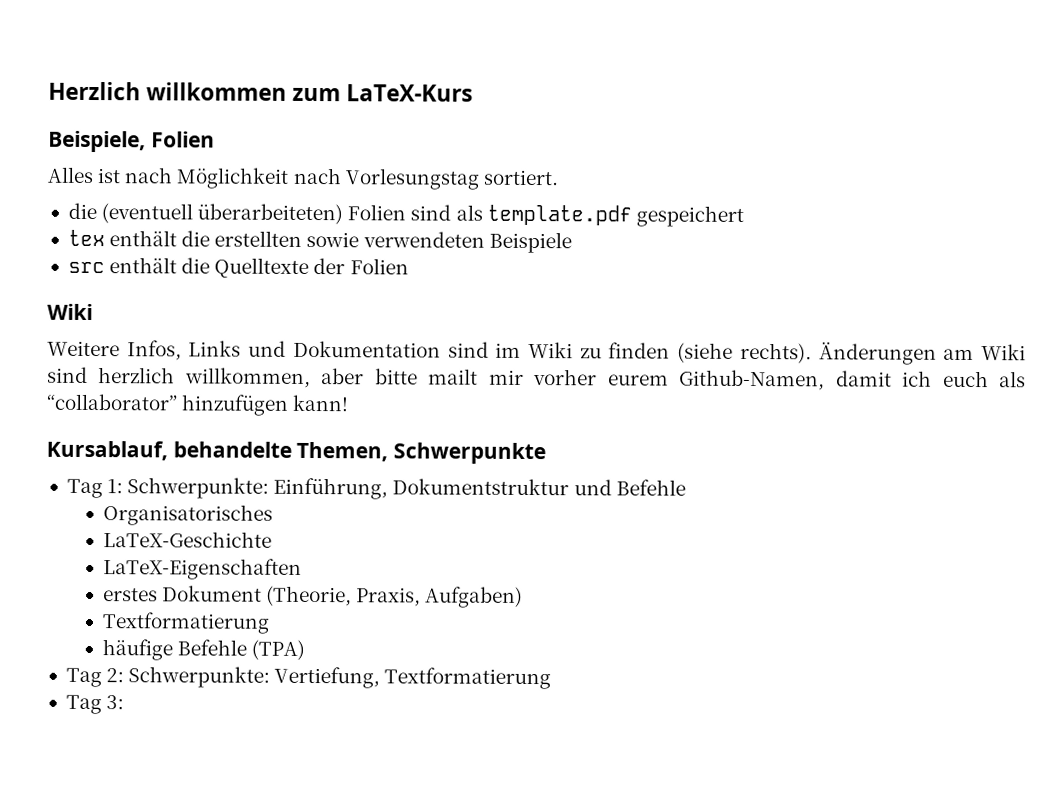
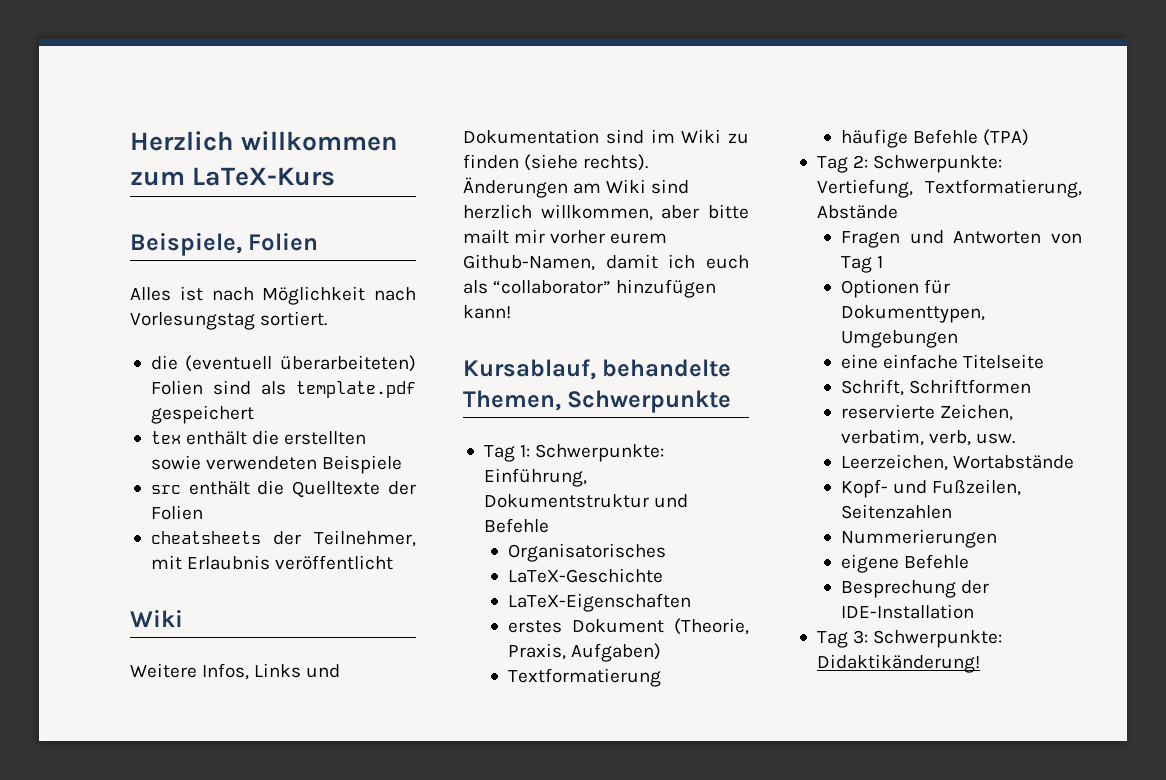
(409, 266) none -> [150,530,416,547] [150,555,394,570] // cheatsheets der Teilnehmer, mit Erlaubnis veröffentlicht
[384,667,552,690] Textformatierung -> [925,179,1082,198] [816,205,898,219] [841,230,1082,248] [841,256,884,273] [841,279,951,298] [841,305,986,323] [841,330,959,348] [841,354,1045,369] [841,379,1032,396] [841,404,1014,421] [841,429,1016,446] [841,454,1075,471] [841,479,1022,498] [841,504,953,519] [841,529,998,548] [841,554,970,573] [841,580,990,598] [841,604,975,619] Textformatierung, Abstände // Fragen und Antworten von Tag 1 // Optionen für Dokumenttypen, Umgebungen // eine einfache Titelseite // Schrift, Schriftformen // reservierte Zeichen, verbatim, verb, usw. // Leerzeichen, Wortabstände // Kopf- und Fußzeilen, Seitenzahlen // Nummerierungen // eigene Befehle // Besprechung der IDE-Installation
(125, 702) none -> [873,630,1003,648] [816,654,980,673] Schwerpunkte: Didaktikänderung!

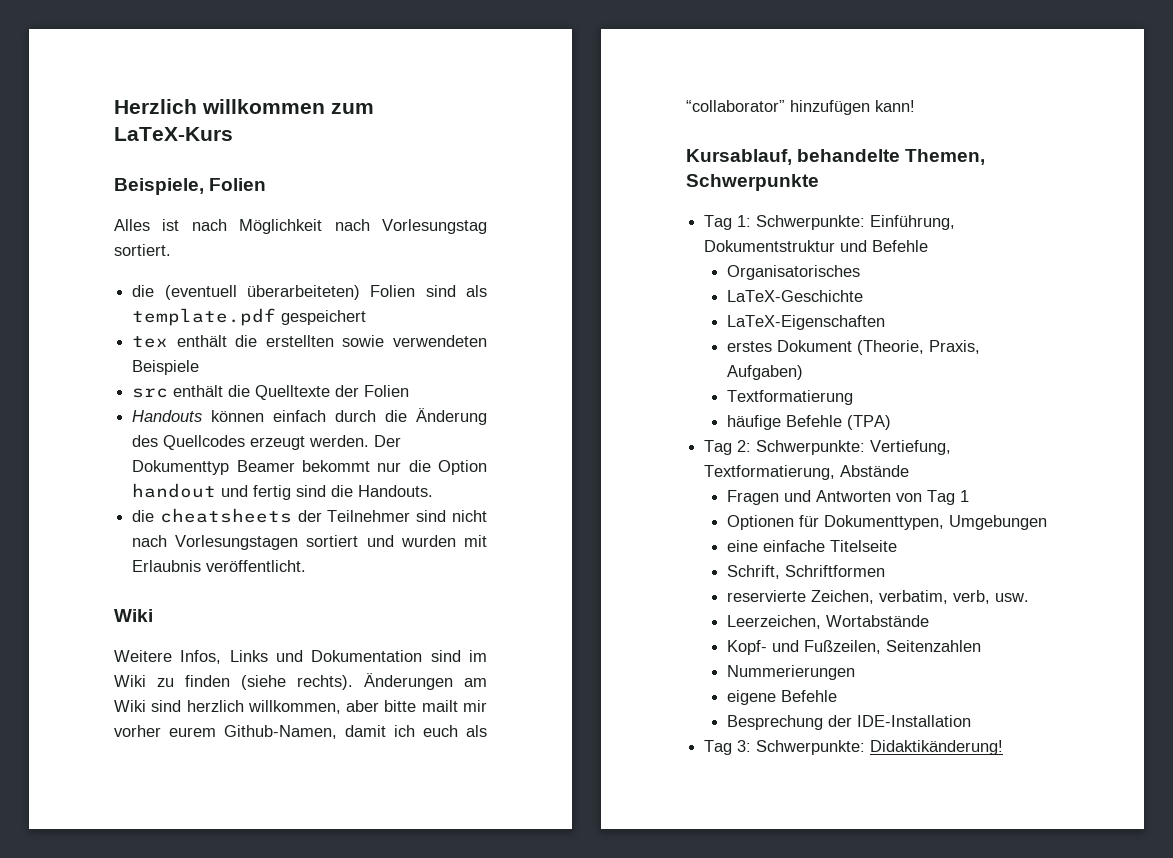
[150,530,416,547] cheatsheets der Teilnehmer, -> [132,408,488,425] [132,435,402,450] [132,460,487,475] [132,483,434,500] [132,508,487,523] [132,535,456,550] Handouts können einfach durch die Änderung des Quellcodes erzeugt werden. Der Dokumenttyp Beamer bekommt nur die Option handout und fertig sind die Handouts. // die cheatsheets der Teilnehmer sind nicht nach Vorlesungstagen sortiert und wurden
[275,555,394,570] veröffentlicht -> [206,560,307,572] veröffentlicht.

